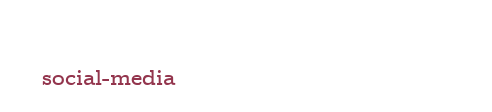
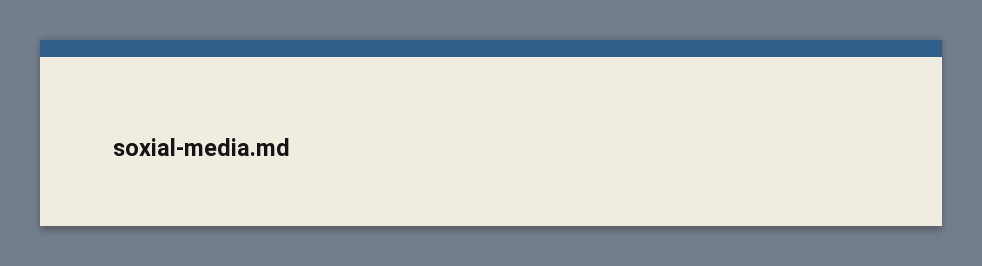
[42,70,176,85] social-media -> [113,138,290,156] soxial-media.md

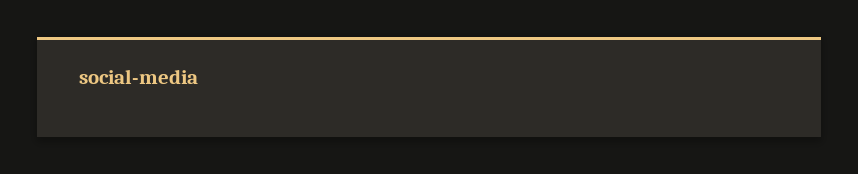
[113,138,290,156] soxial-media.md -> [79,69,198,84] social-media

